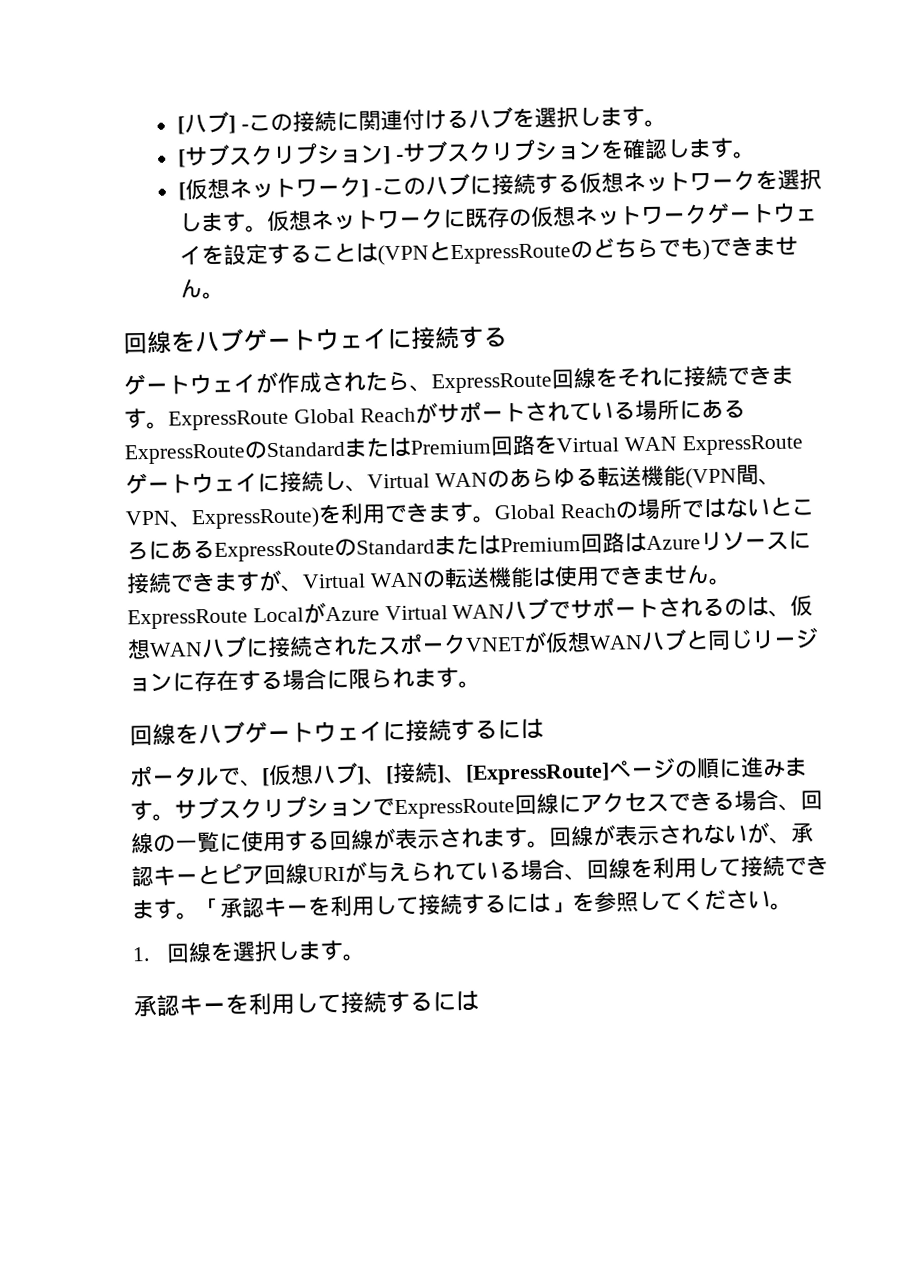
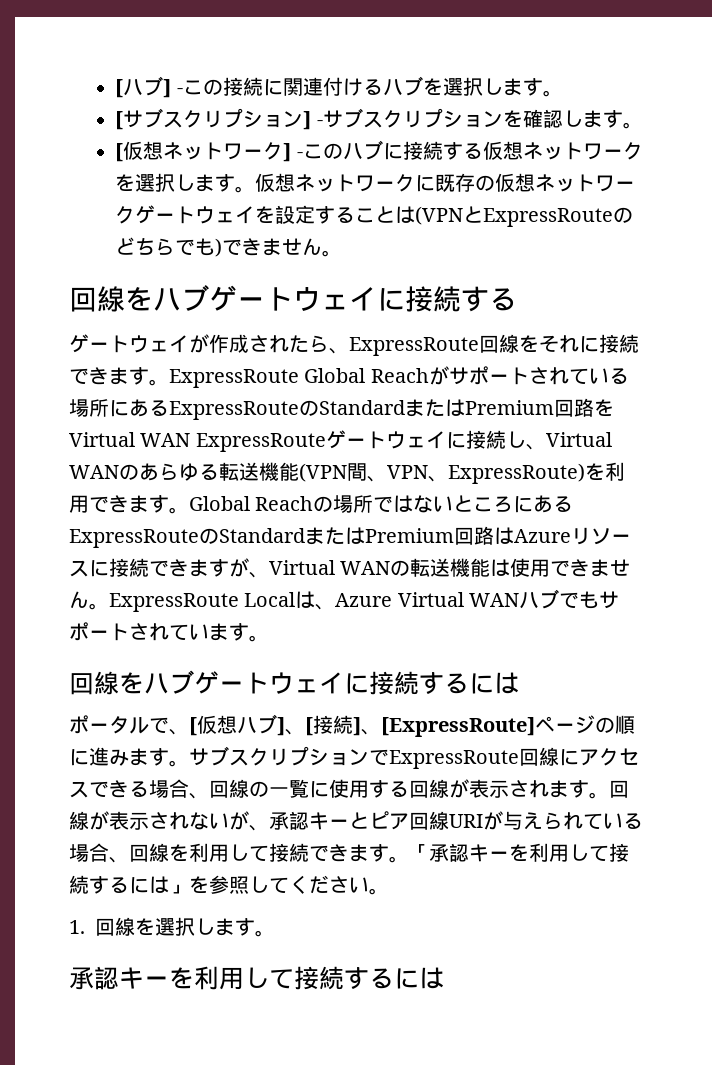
[302,602,326,624] が -> [295,591,336,610] は、
[570,595,814,620] [127,627,819,660] [128,667,415,693] サポートされるのは、仮想WANハブに接続されたスポークVNETが仮想WANハブと同じリージョンに存在する場合に限られ -> [579,591,620,609] [69,622,209,641] もサポートされてい

